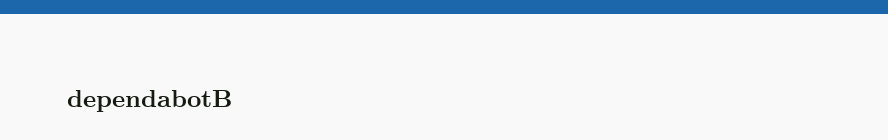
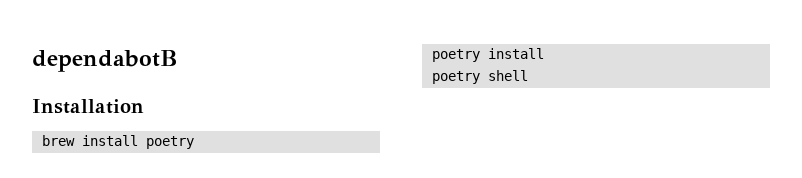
(232, 101) none -> [32,99,144,114] [41,135,194,149] [431,48,544,62] [431,70,528,84] // Installation // brew install poetry // poetry install // poetry shell

